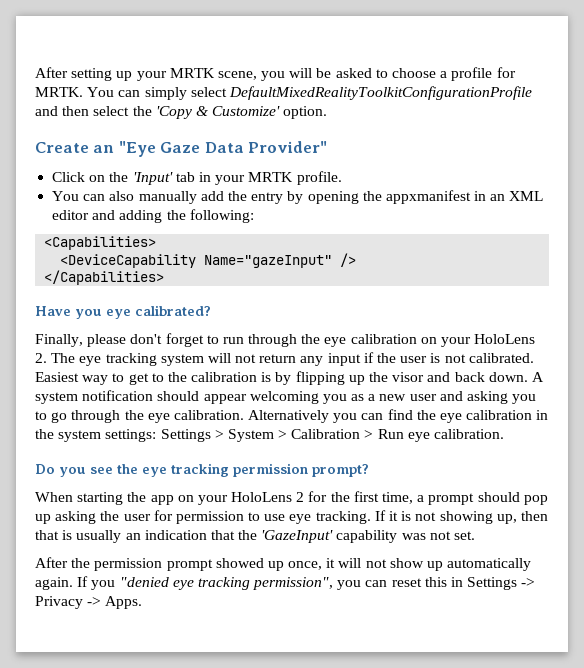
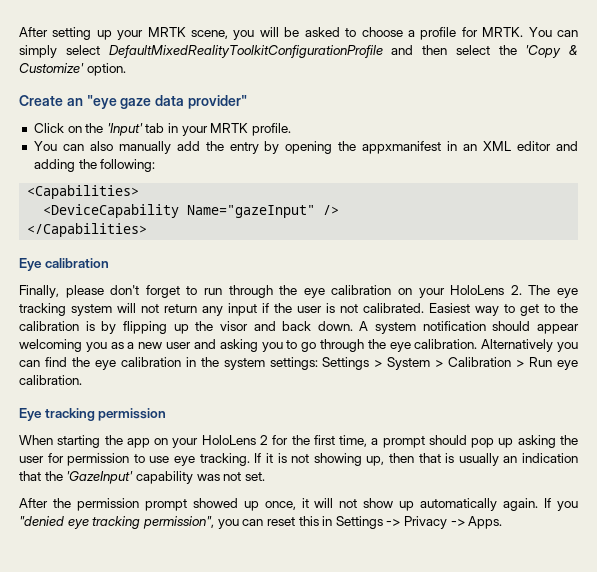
[118,141,328,157] "Eye Gaze Data Provider" -> [86,95,247,109] "eye gaze data provider"
[35,305,211,319] Have you eye calibrated? -> [19,258,109,271] Eye calibration
[35,464,167,477] Do you see the eye -> [19,408,42,421] Eye
[312,464,369,477] prompt? -> (167, 414) none

